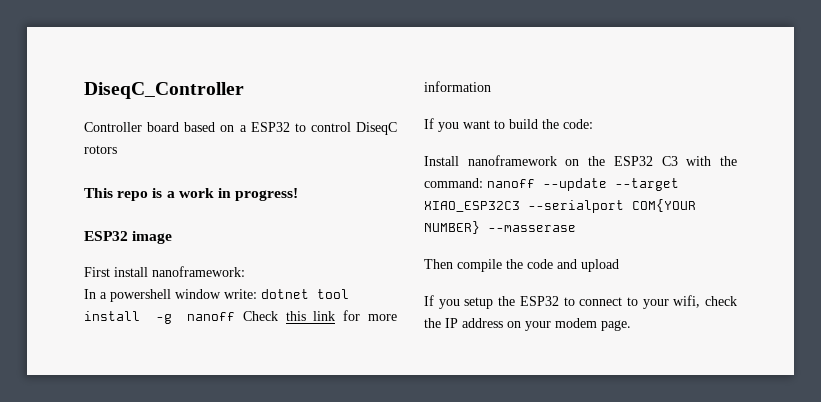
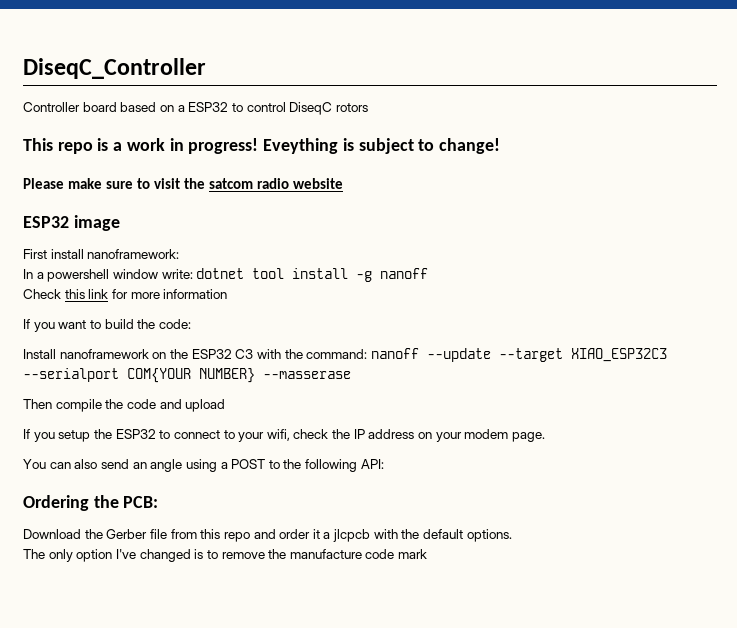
(299, 194) none -> [263,138,500,154] [23,178,344,189] Eveything is subject to change! // Please make sure to visit the satcom radio website
(236, 316) none -> (429, 273) //
(631, 325) none -> [23,459,384,472] [23,495,159,511] [23,529,512,542] [23,549,428,562] // You can also send an angle using a POST to the following API: // Ordering the PCB: // Download the Gerber file from this repo and order it a jlcpcb with the default options. // The only option I've changed is to remove the manufacture code mark

